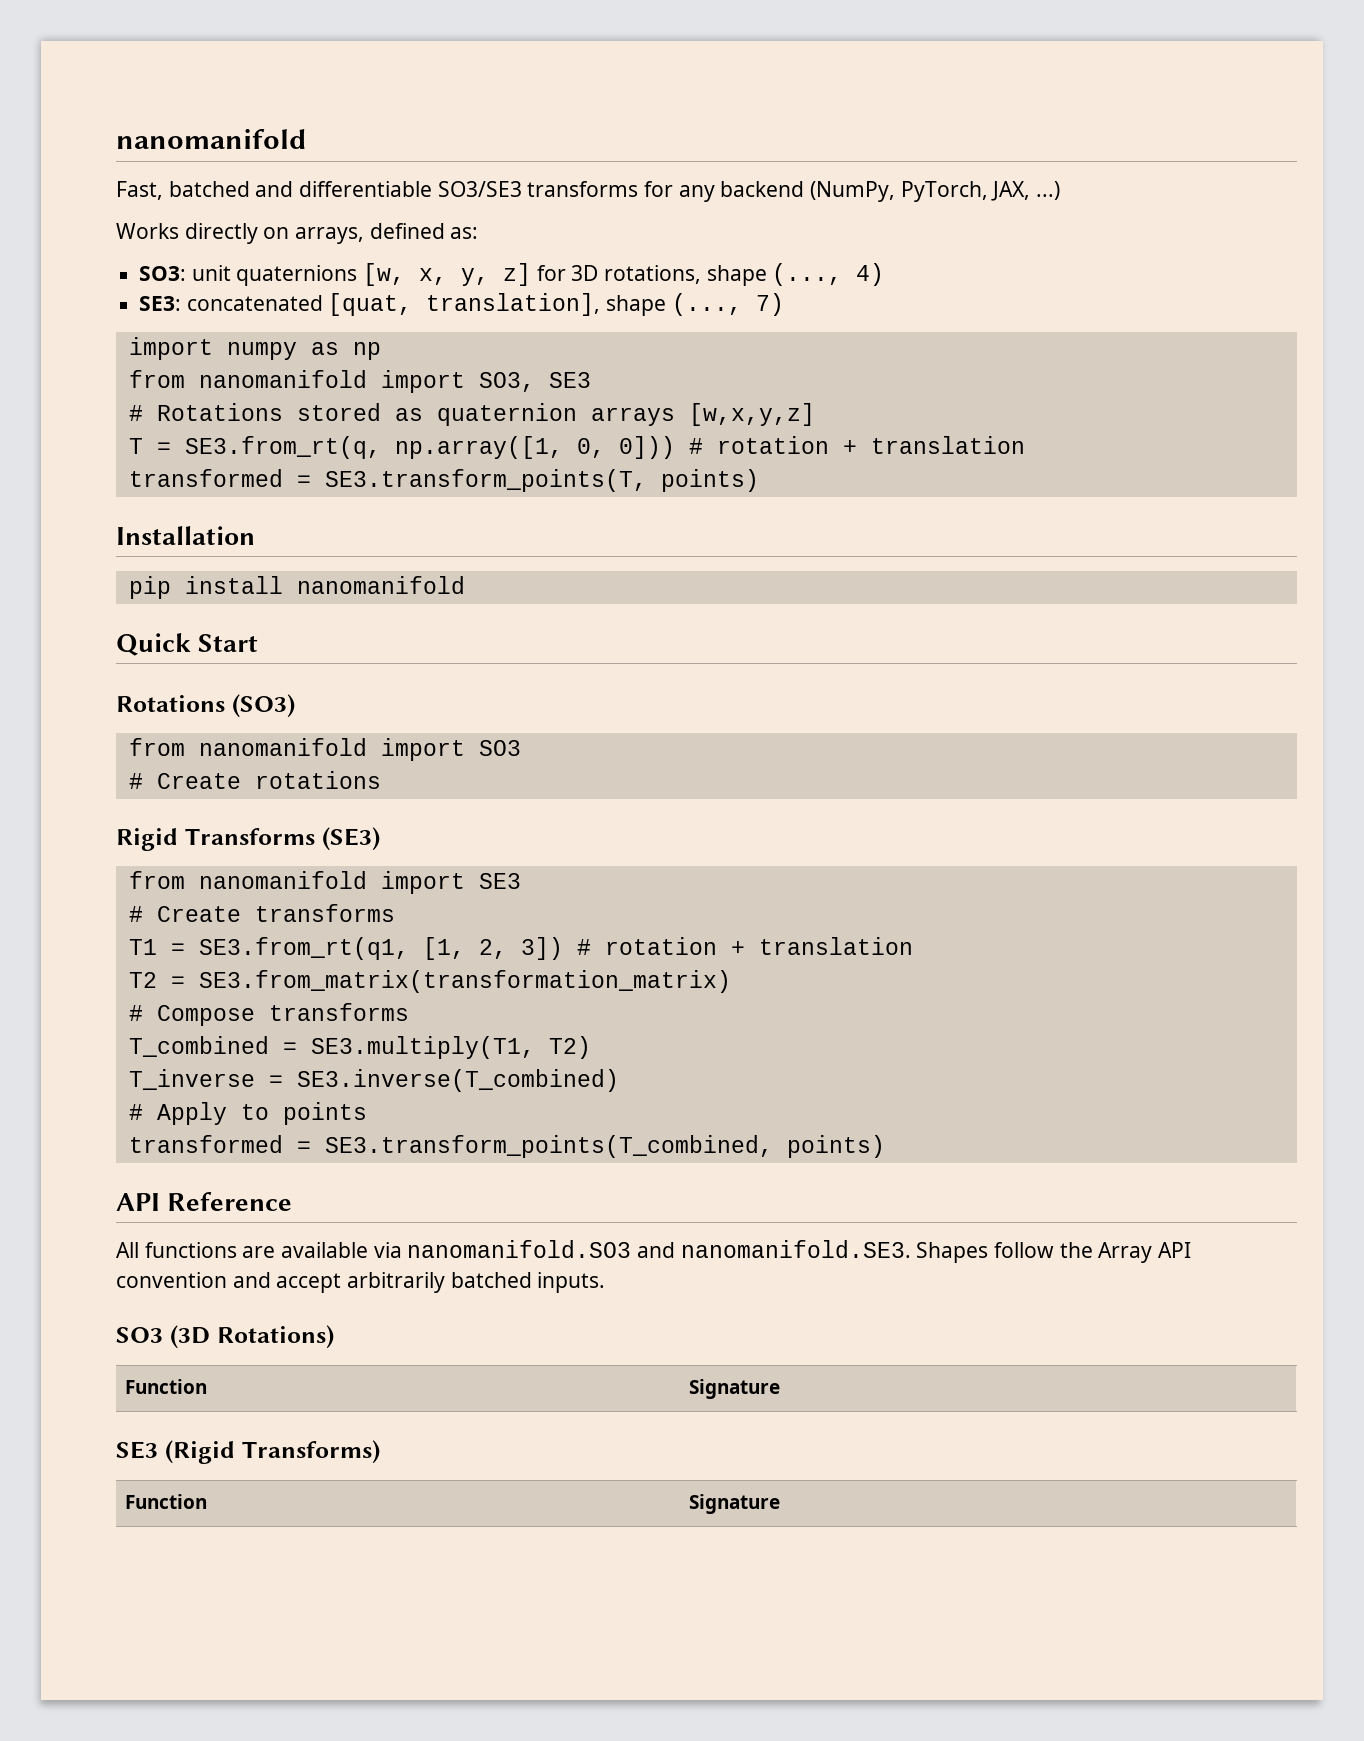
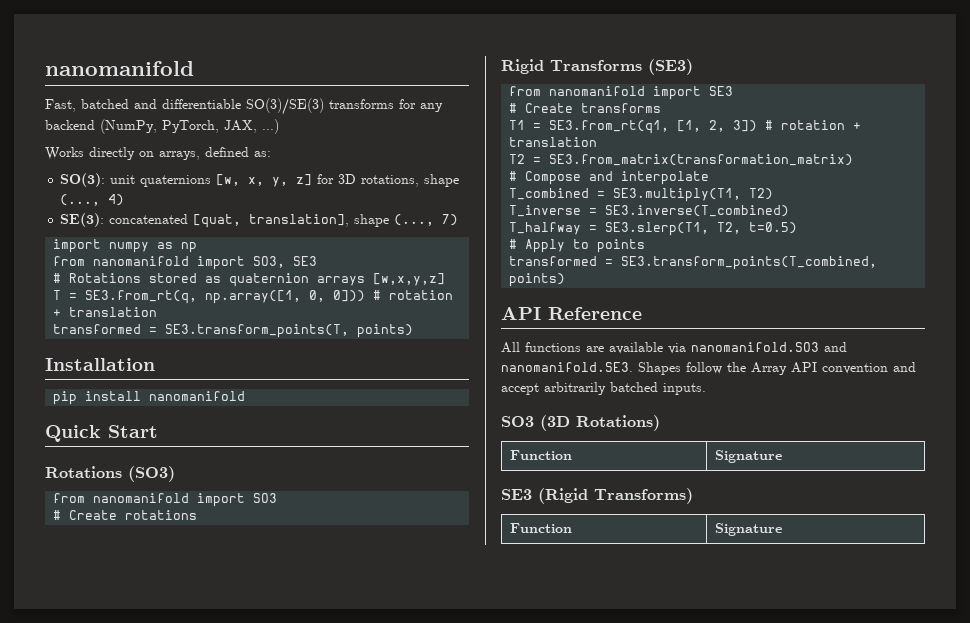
[437,181,522,197] SO3/SE3 -> [246,98,324,115] SO(3)/SE(3)
[139,266,187,281] SO3: -> [60,173,106,187] SO(3):
[139,296,182,311] SE3: -> [60,213,105,227] SE(3):
[268,1003,409,1021] transforms -> [589,171,710,185] and interpolate
(619, 1080) none -> [509,222,798,236] // T_halfway = SE3.slerp(T1, T2, t=0.5)

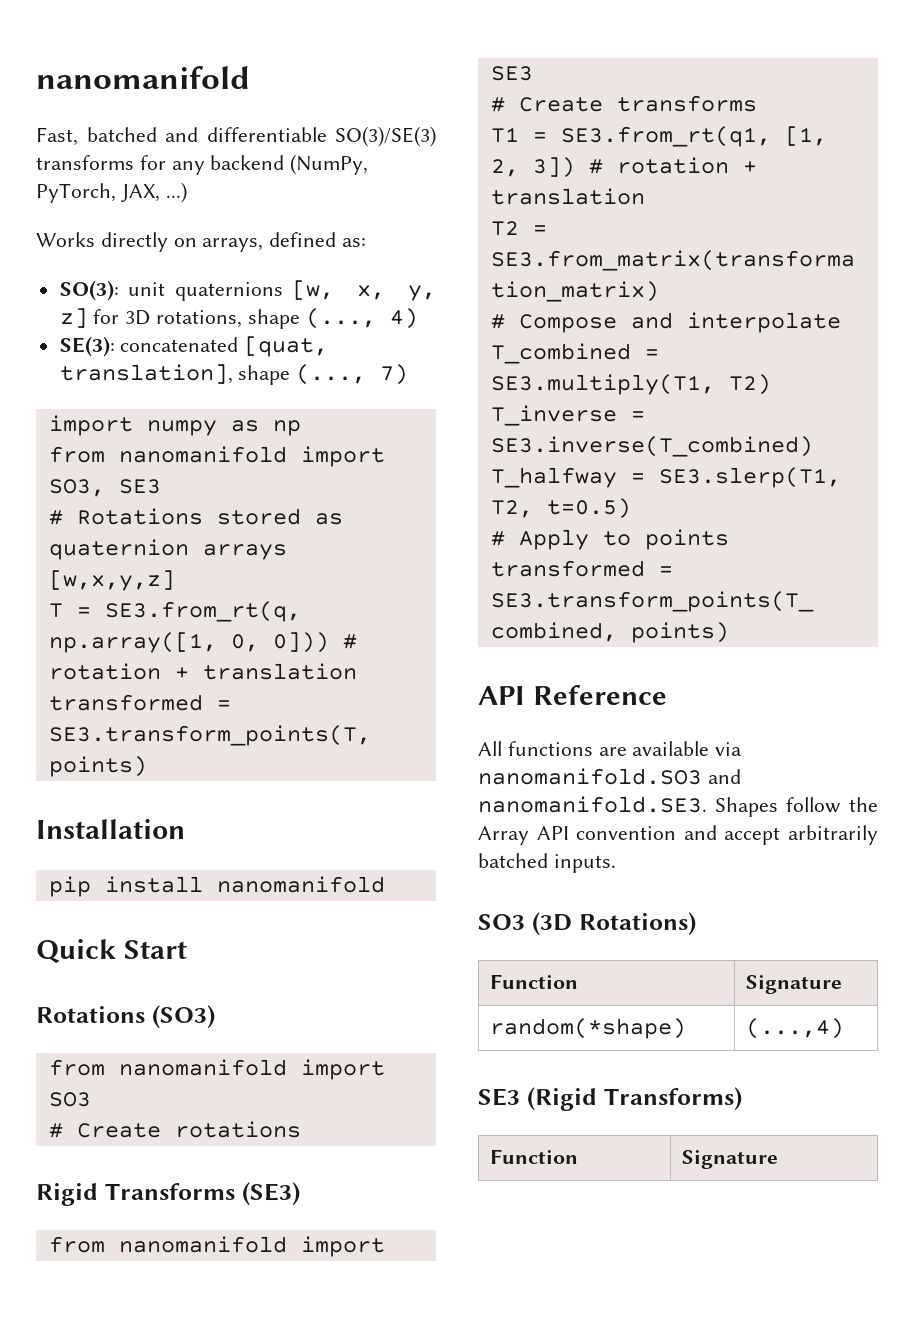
(782, 456) none -> [490,1018,687,1039] [746,1018,845,1039] // random(*shape) | (...,4)

